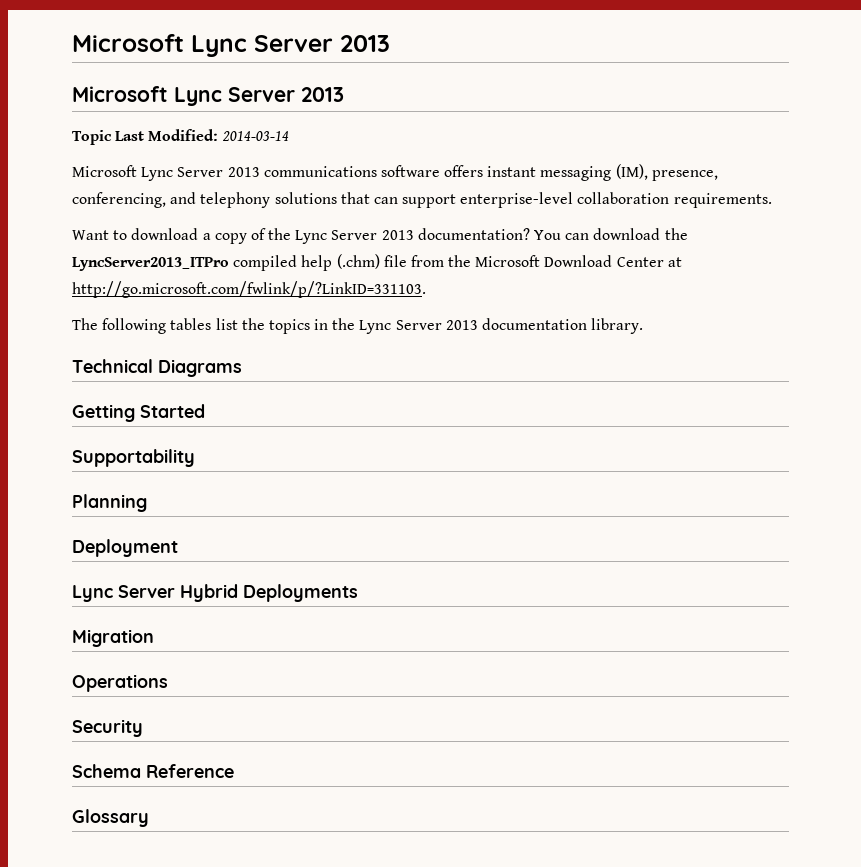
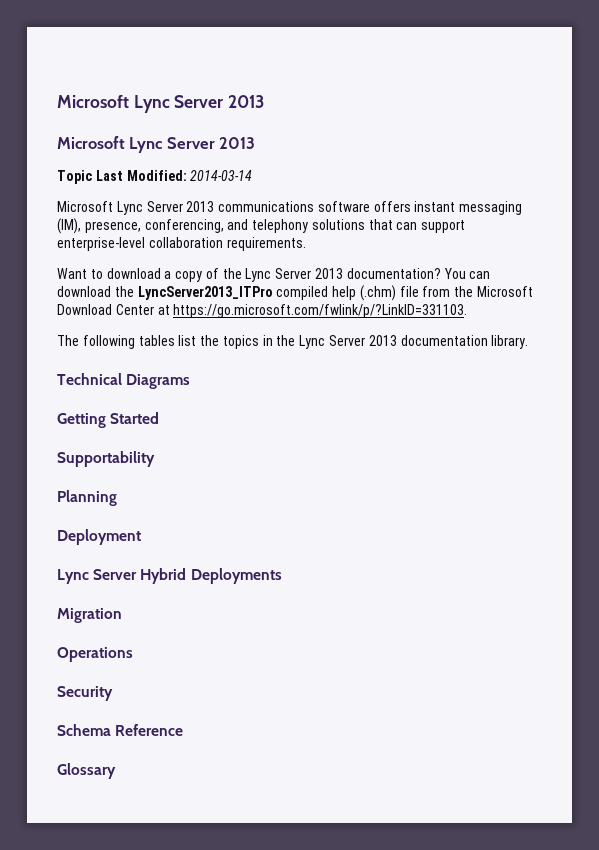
[72,281,426,298] http://go.microsoft.com/fwlink/p/?LinkID=331103. -> [173,304,468,318] https://go.microsoft.com/fwlink/p/?LinkID=331103.

